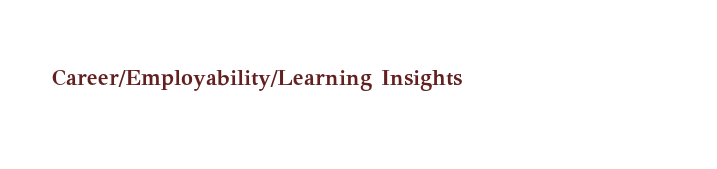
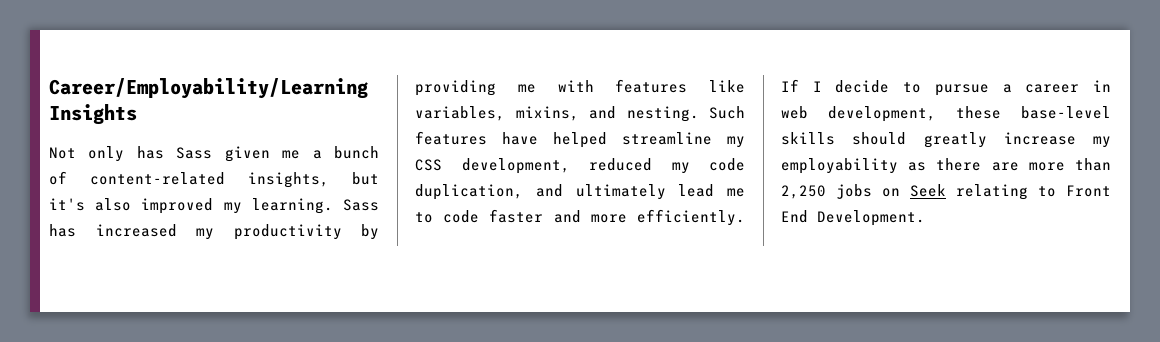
(462, 80) none -> [49,146,379,162] [49,171,379,188] [49,198,379,214] [49,224,379,240] [415,79,745,96] [415,106,745,122] [415,131,745,148] [415,158,745,174] [415,184,745,200] [415,209,745,226] [781,79,1111,96] [781,106,1111,122] [781,132,1111,148] [781,158,1111,174] [781,184,1111,200] [781,210,925,226] // Not only has Sass given me a bunch of content-related insights, but it's also improved my learning. Sass has increased my productivity by providing me with features like variables, mixins, and nesting. Such features have helped streamline my CSS development, reduced my code duplication, and ultimately lead me to code faster and more efficiently. If I decide to pursue a career in web development, these base-level skills should greatly increase my employability as there are more than 2,250 jobs on Seek relating to Front End Development.

